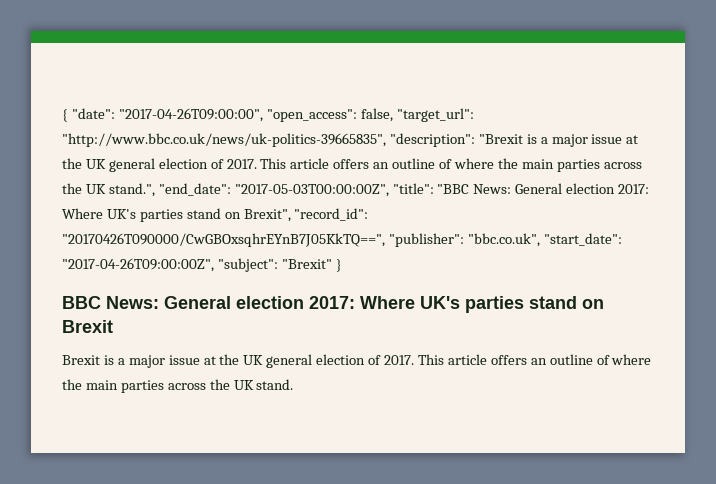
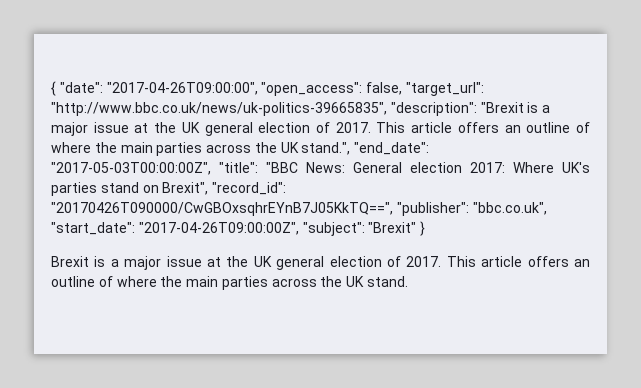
[62,296,604,313] [62,320,113,333] // BBC News: General election 2017: Where UK's parties stand on Brexit -> (426, 228) none

